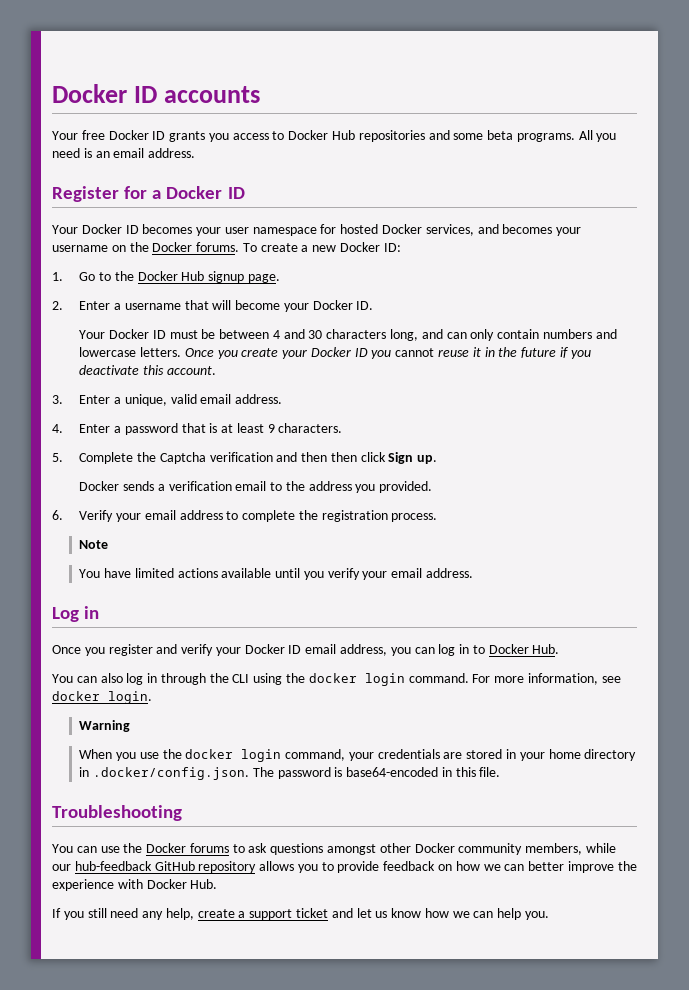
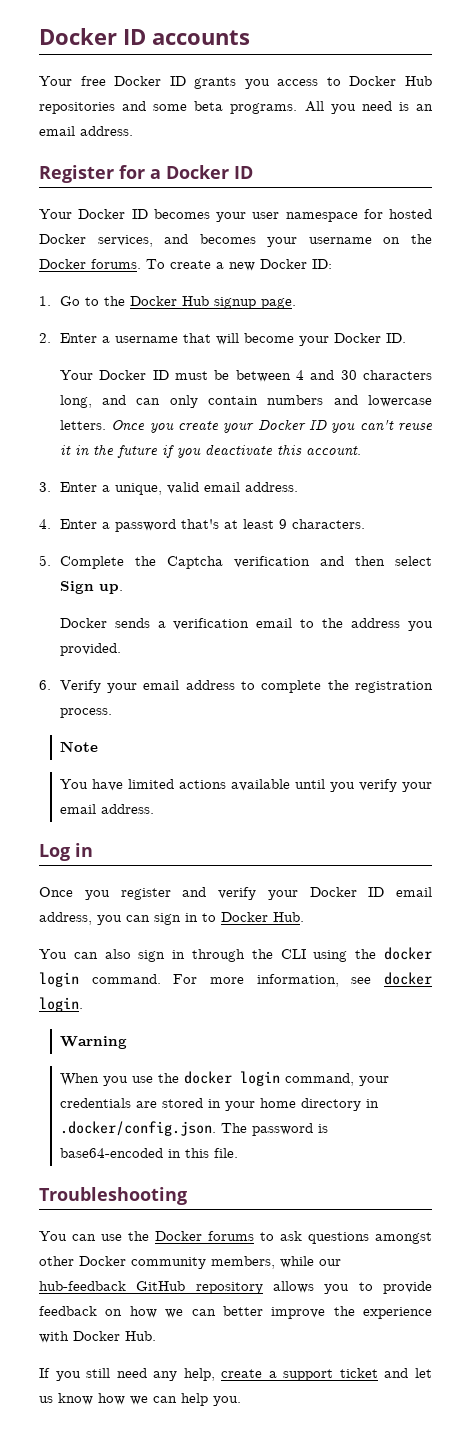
[395,348,435,357] cannot -> [359,420,394,431] can't
[181,423,218,433] that is -> [180,519,219,529] that's
[330,452,386,462] then click -> [395,556,433,566] select
[438,644,456,656] log -> [154,913,181,925] sign
[126,673,144,685] log -> [138,950,166,962] sign

